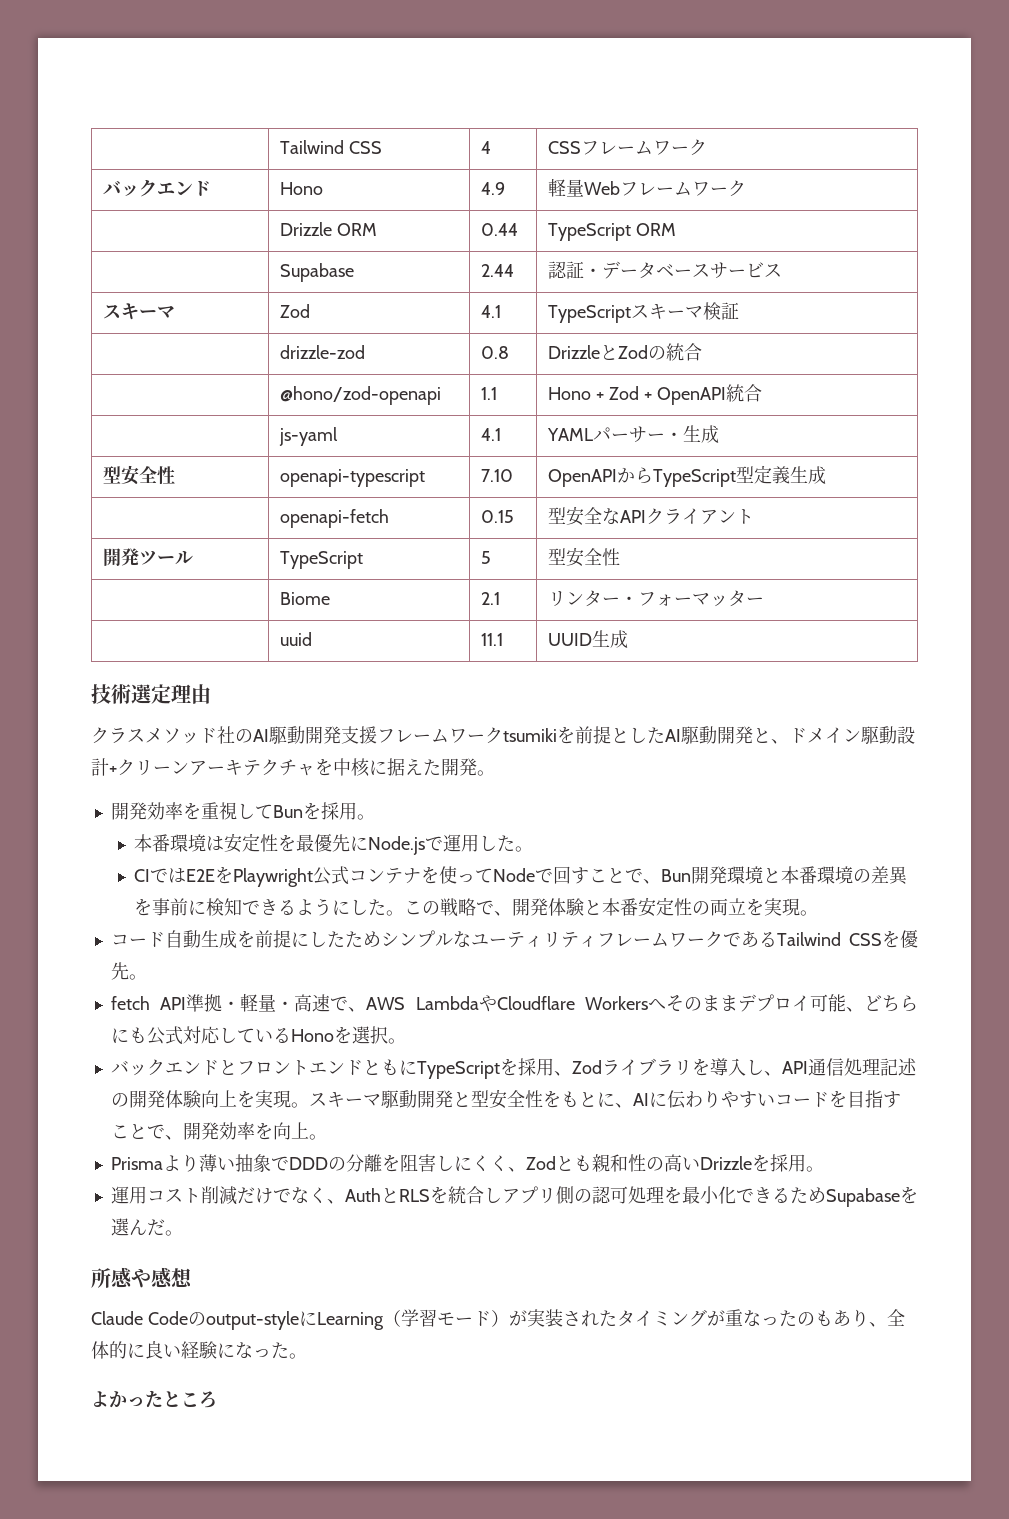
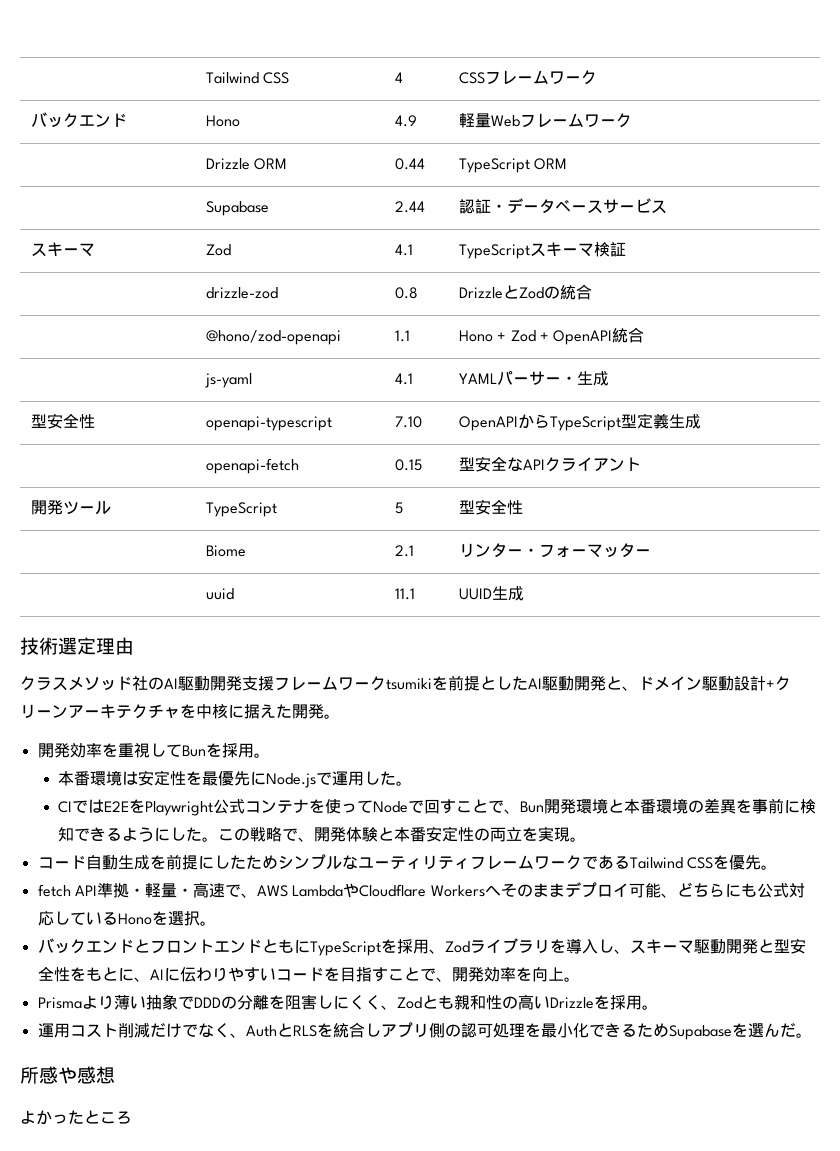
[781,1058,917,1076] [110,1090,309,1108] API通信処理記述の開発体験向上を実現。 -> (630, 951) none
[91,1309,905,1330] [91,1341,307,1359] // Claude Codeのoutput-styleにLearning（学習モード）が実装されたタイミングが重なったのもあり、全体的に良い経験になった。 -> (115, 1075) none

